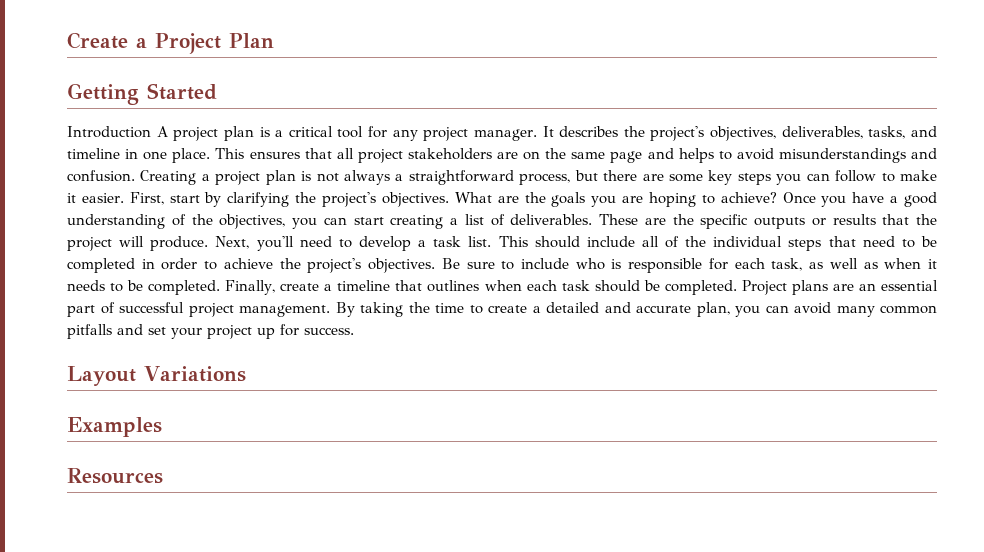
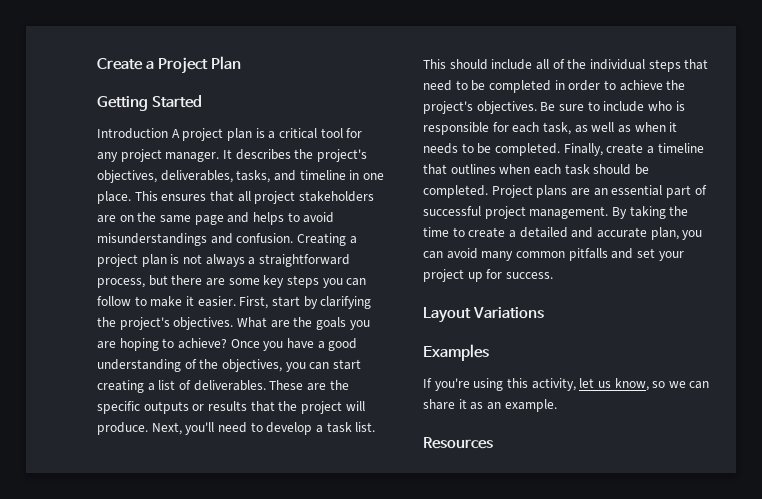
(162, 427) none -> [423,378,710,391] [423,399,557,412] // If you're using this activity, let us know, so we can share it as an example.

